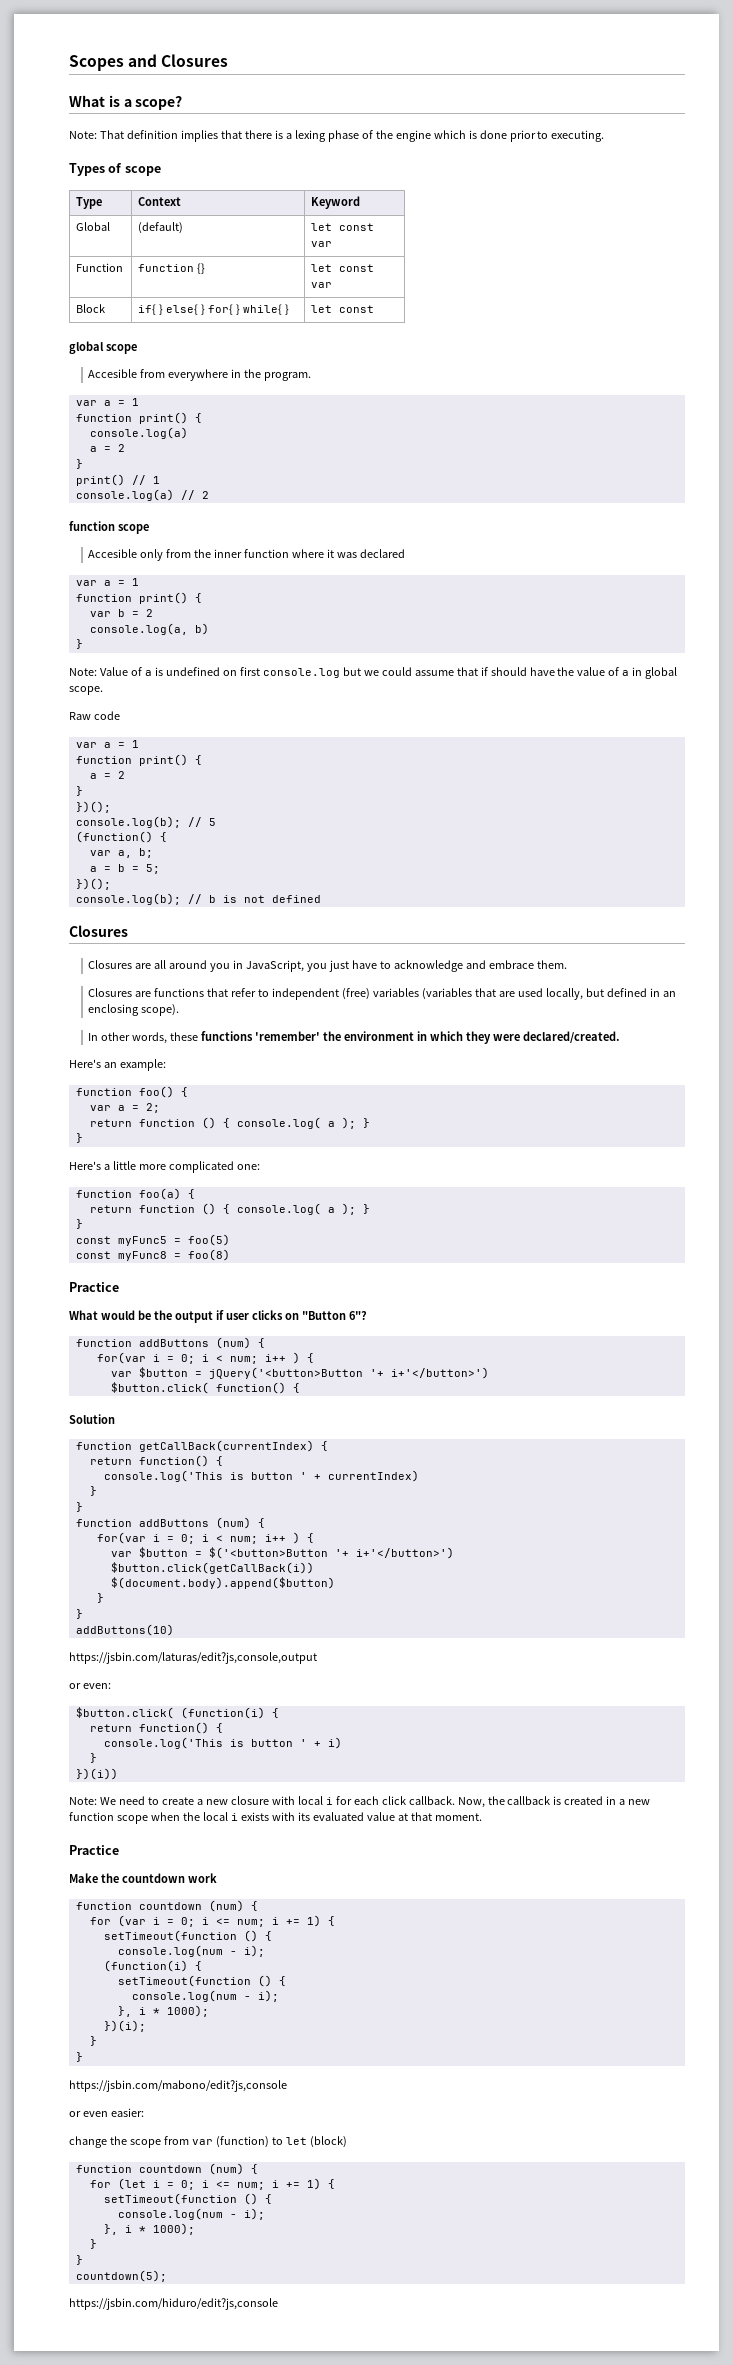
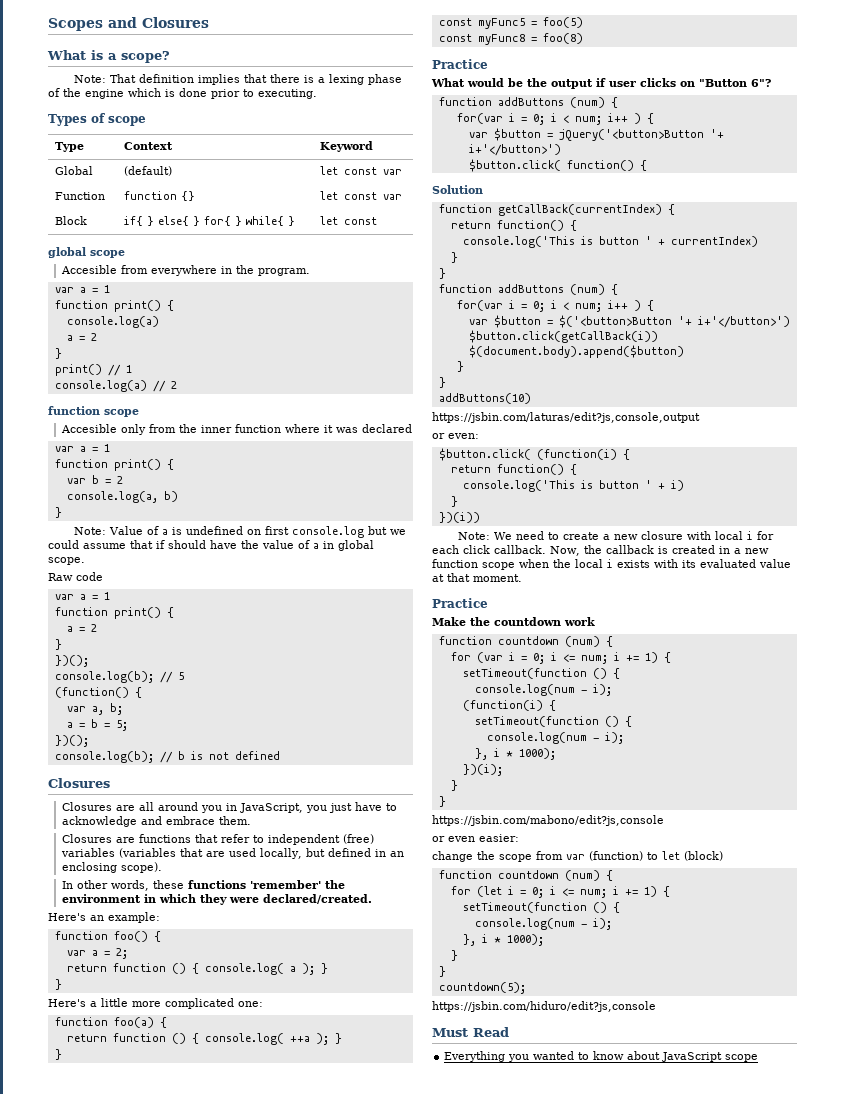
[327,1207,335,1213] a -> [289,1036,310,1042] ++a
(278, 2304) none -> [432,1027,509,1037] [444,1051,759,1062] // Must Read // Everything you wanted to know about JavaScript scope

